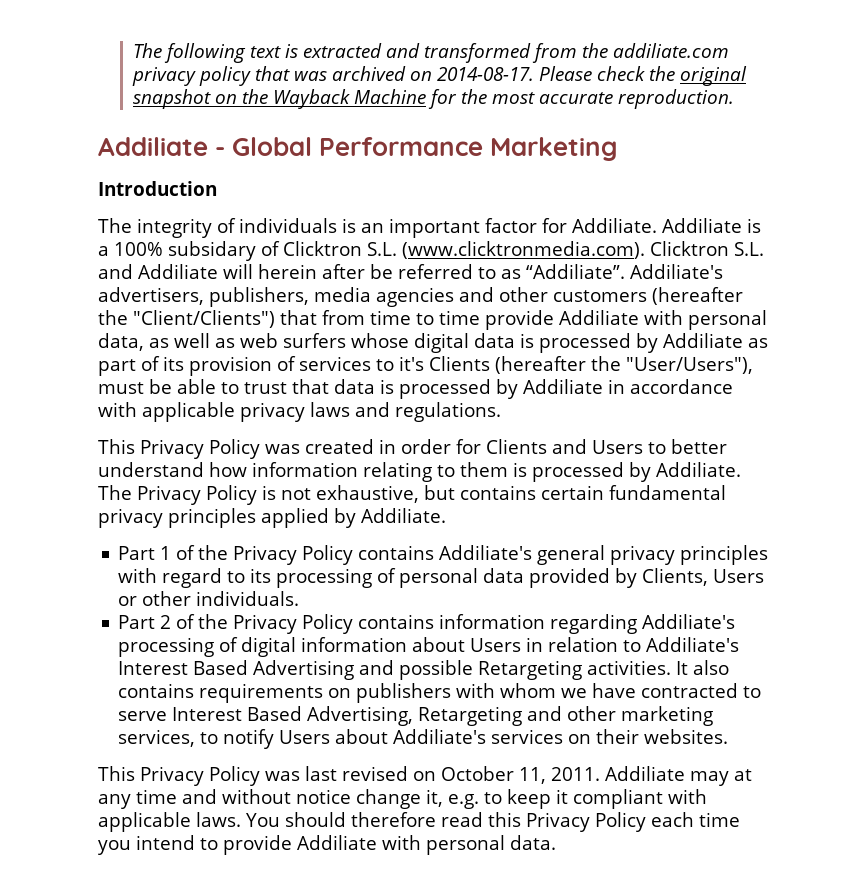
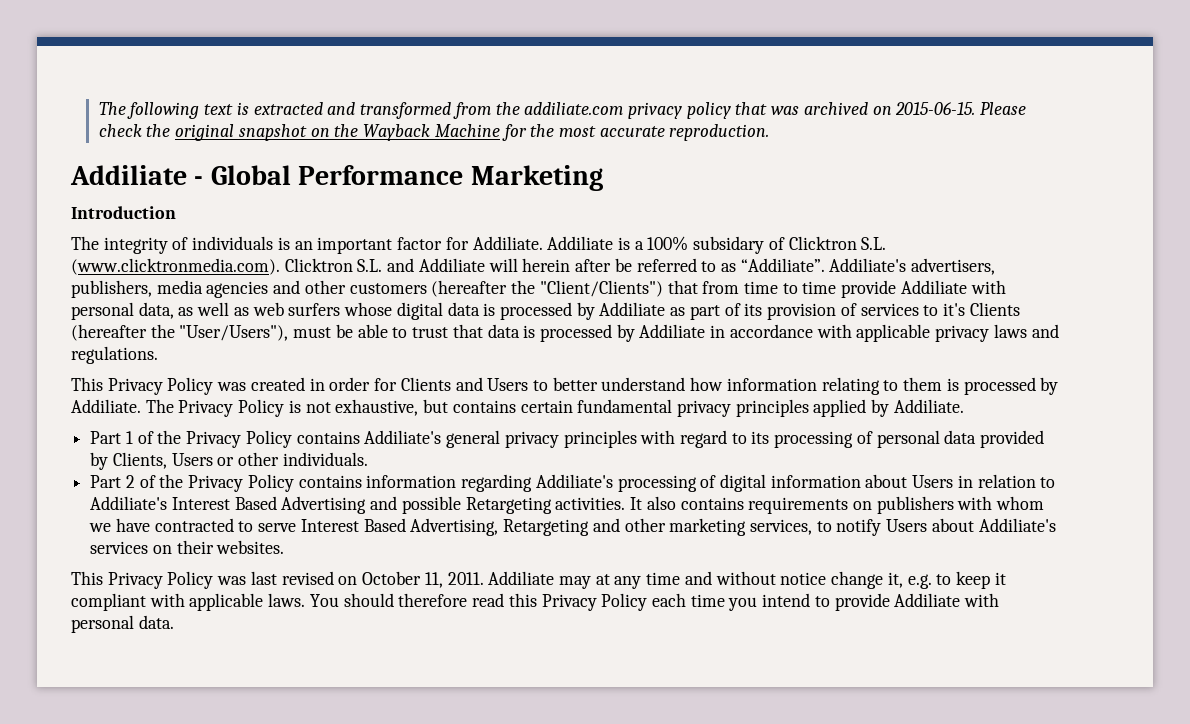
[437,67,535,81] 2014-08-17. -> [895,102,976,115] 2015-06-15.

